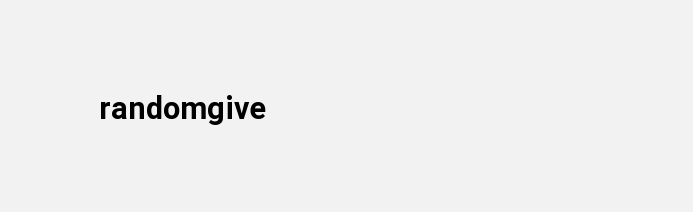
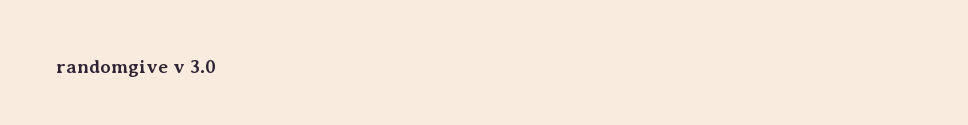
(266, 110) none -> [173,60,217,73] v 3.0

